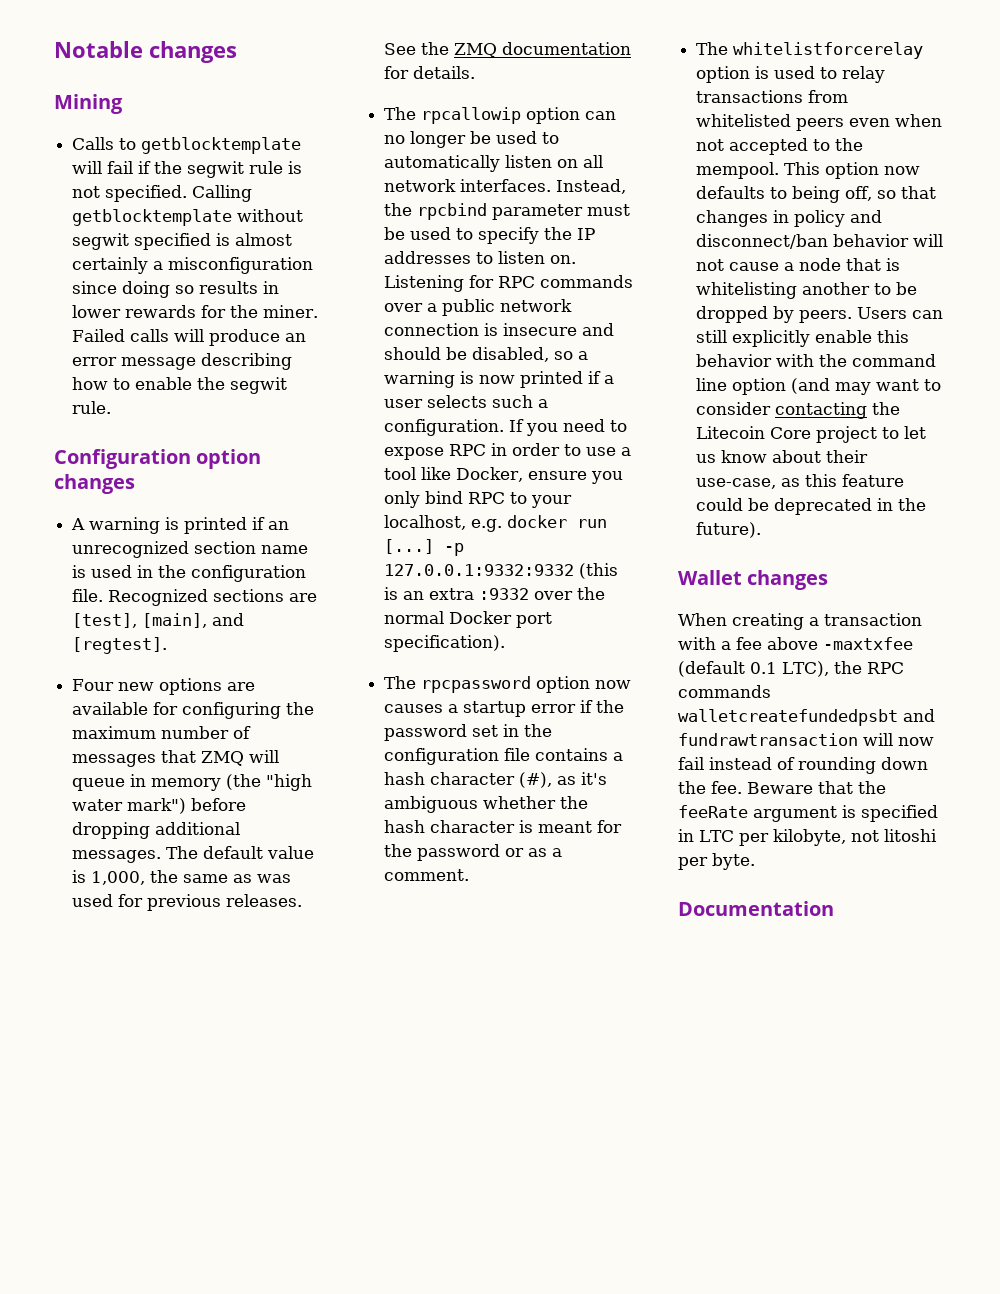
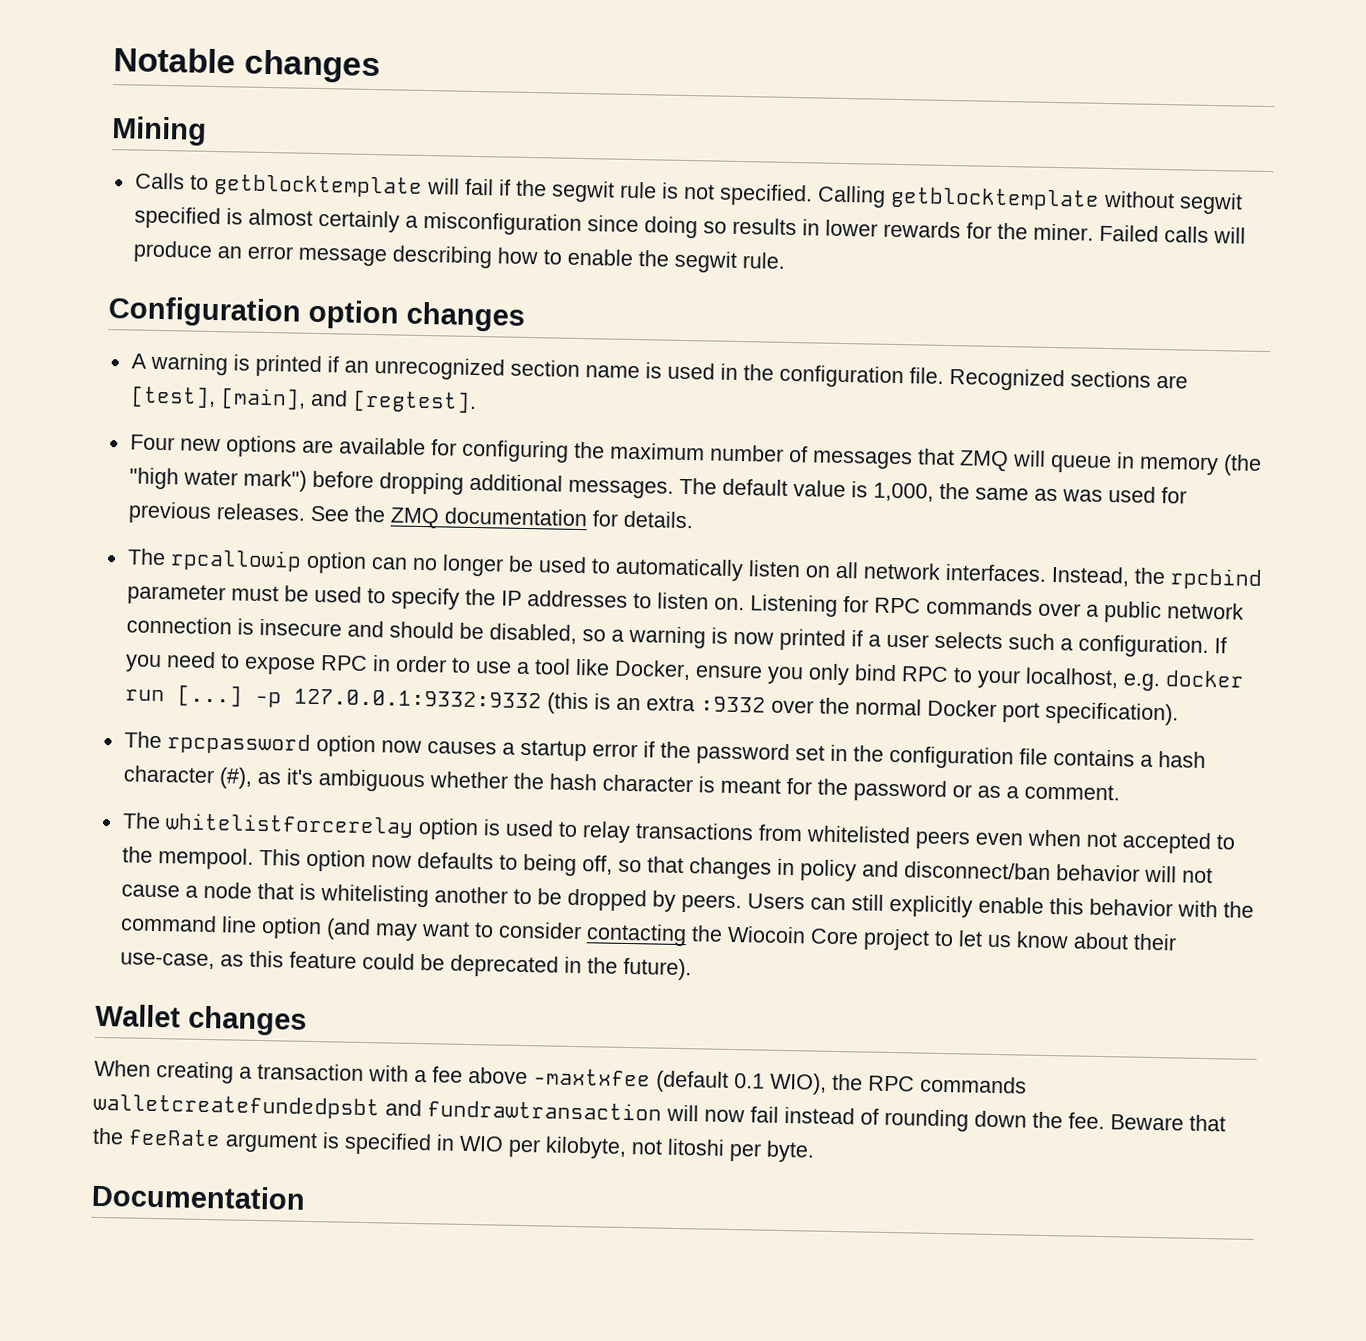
[696,426,766,439] Litecoin -> [726,925,806,944] Wiocoin
[782,661,829,677] LTC), -> [769,1072,827,1095] WIO),
[699,830,734,842] LTC -> [459,1135,504,1152] WIO

